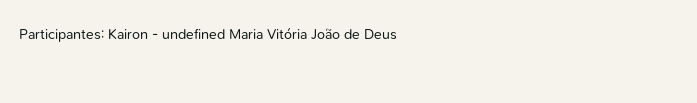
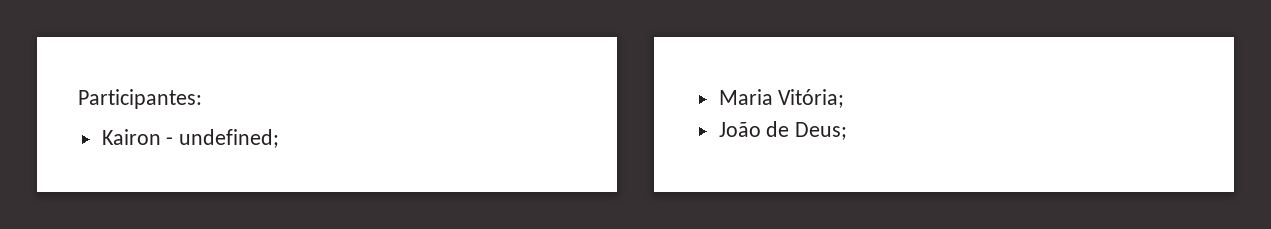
(104, 35) none -> (202, 99) //
[162,27,307,39] undefined Maria Vitória -> [179,129,280,148] [718,89,845,108] undefined; // Maria Vitória; //
[364,29,397,40] Deus -> [795,122,848,140] Deus;

